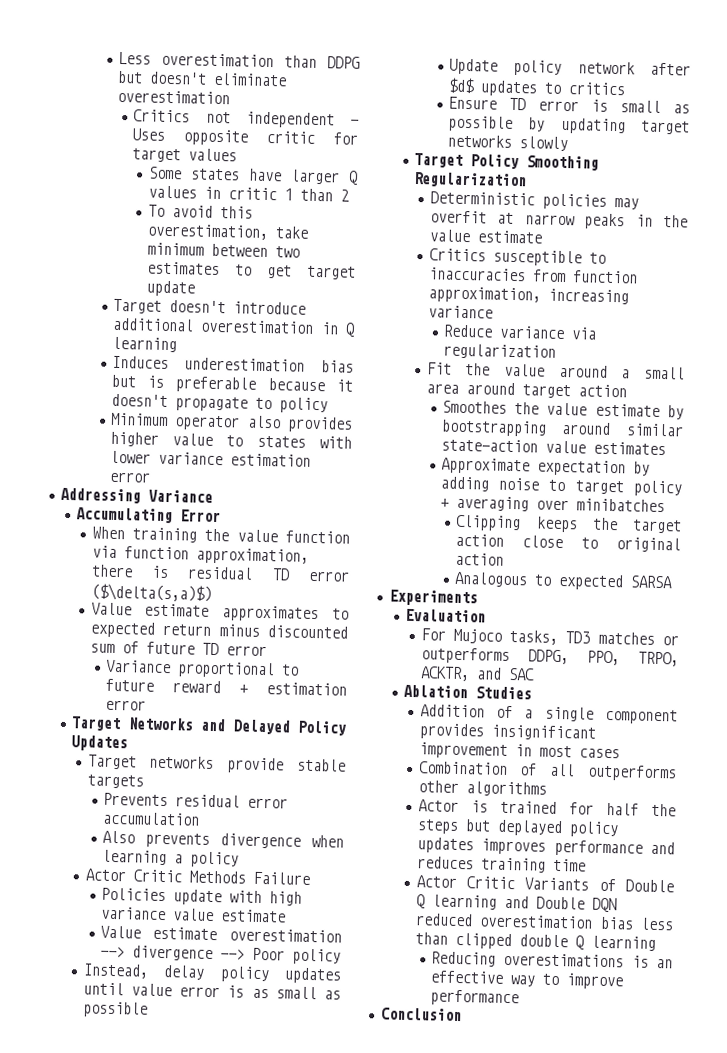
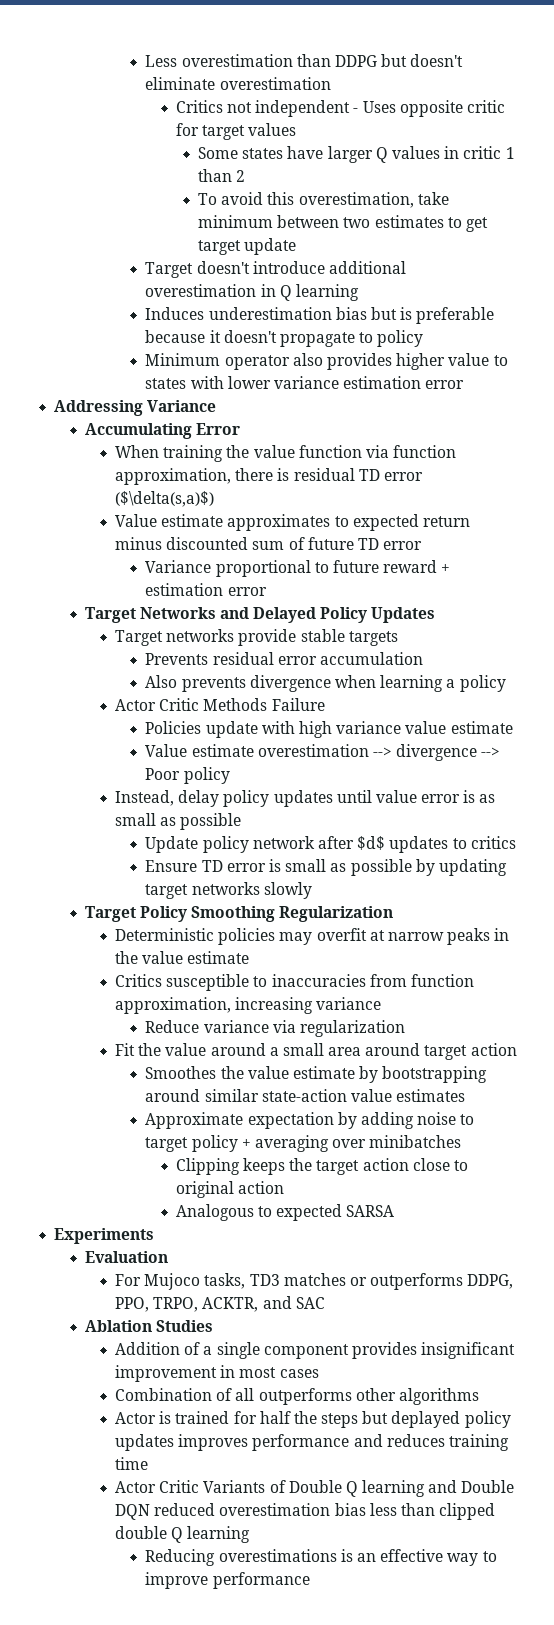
[380,1007,462,1022] // Conclusion -> (310, 1580) none

